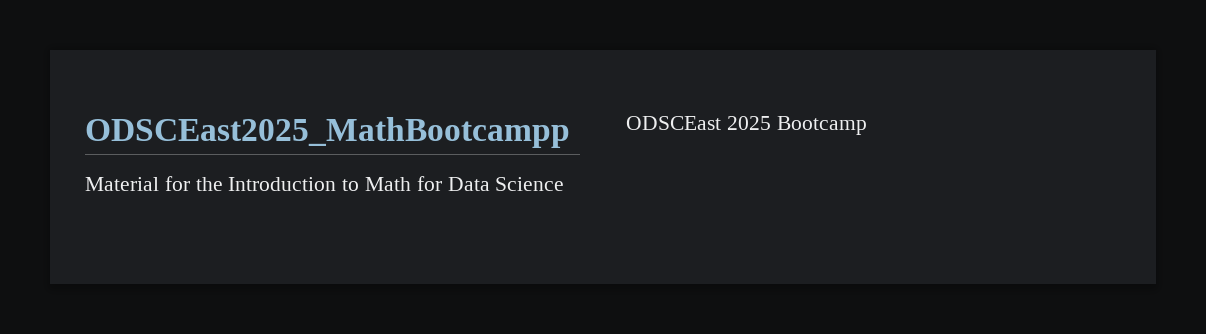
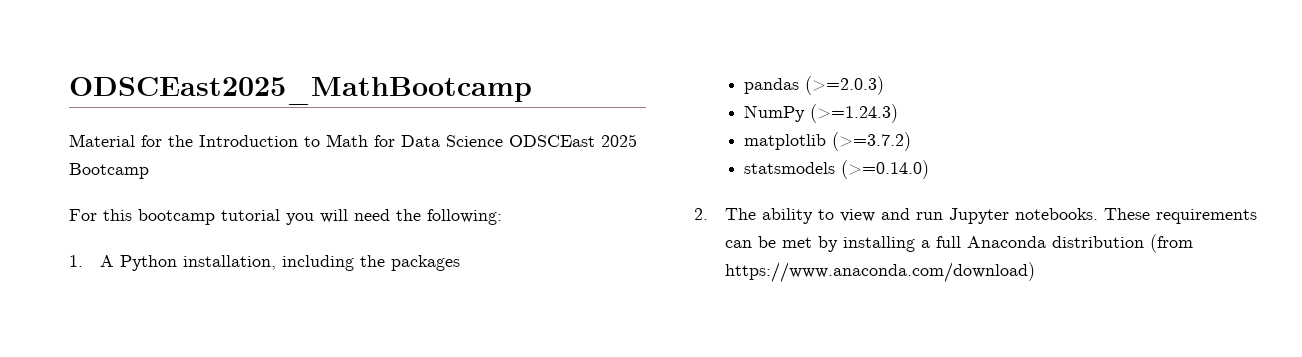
[85,117,570,148] ODSCEast2025_MathBootcampp -> [69,77,532,105] ODSCEast2025_MathBootcamp
(867, 125) none -> [69,209,502,225] [69,255,461,271] [744,76,885,95] [744,104,899,123] [744,132,912,151] [744,160,930,179] [694,208,1258,224] [725,234,1194,253] [725,262,1036,283] // For this bootcamp tutorial you will need the following: // 1. A Python installation, including the packages // pandas (>=2.0.3) // NumPy (>=1.24.3) // matplotlib (>=3.7.2) // statsmodels (>=0.14.0) // 2. The ability to view and run Jupyter notebooks. These requirements can be met by installing a full Anaconda distribution (from https://www.anaconda.com/download)

